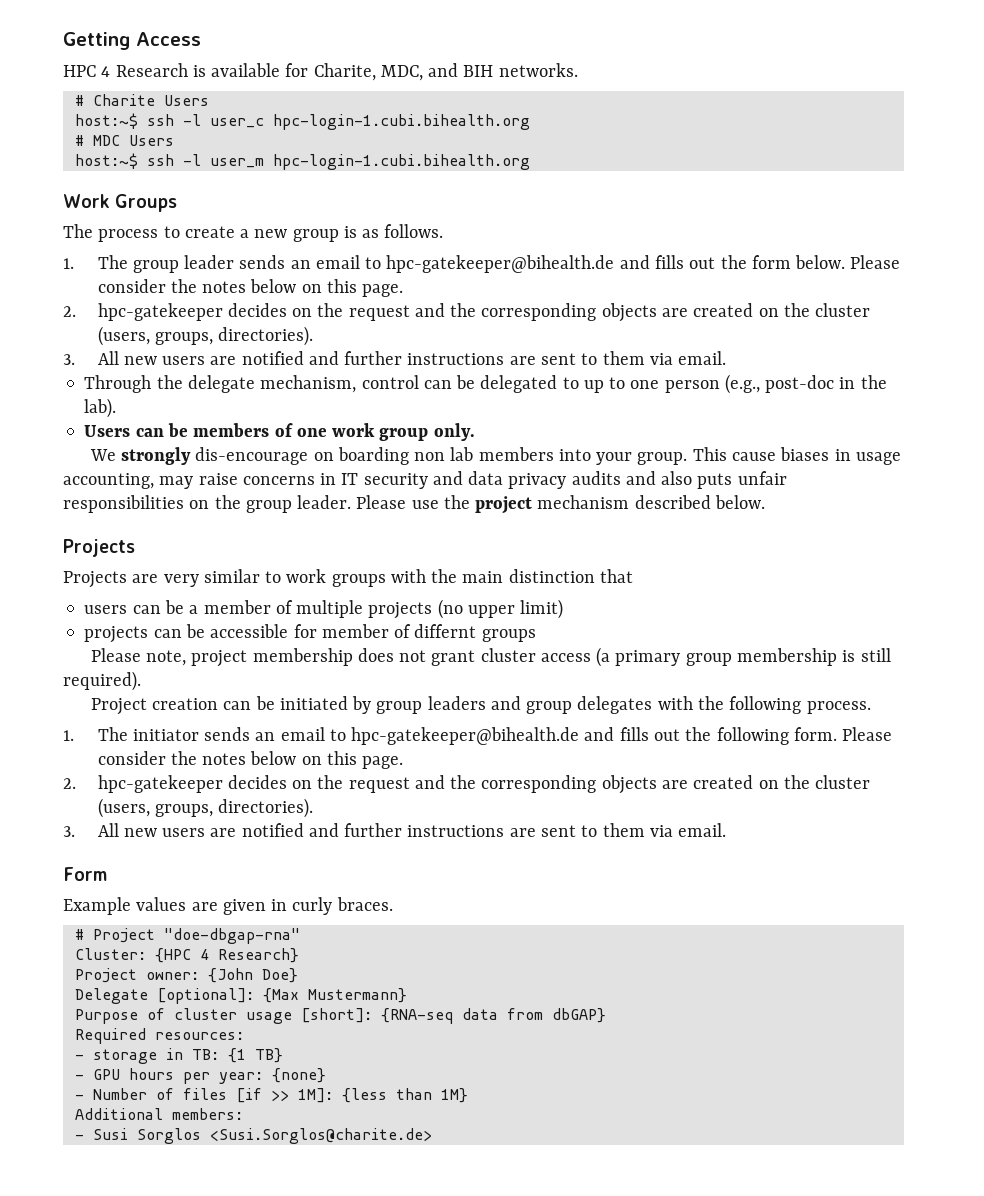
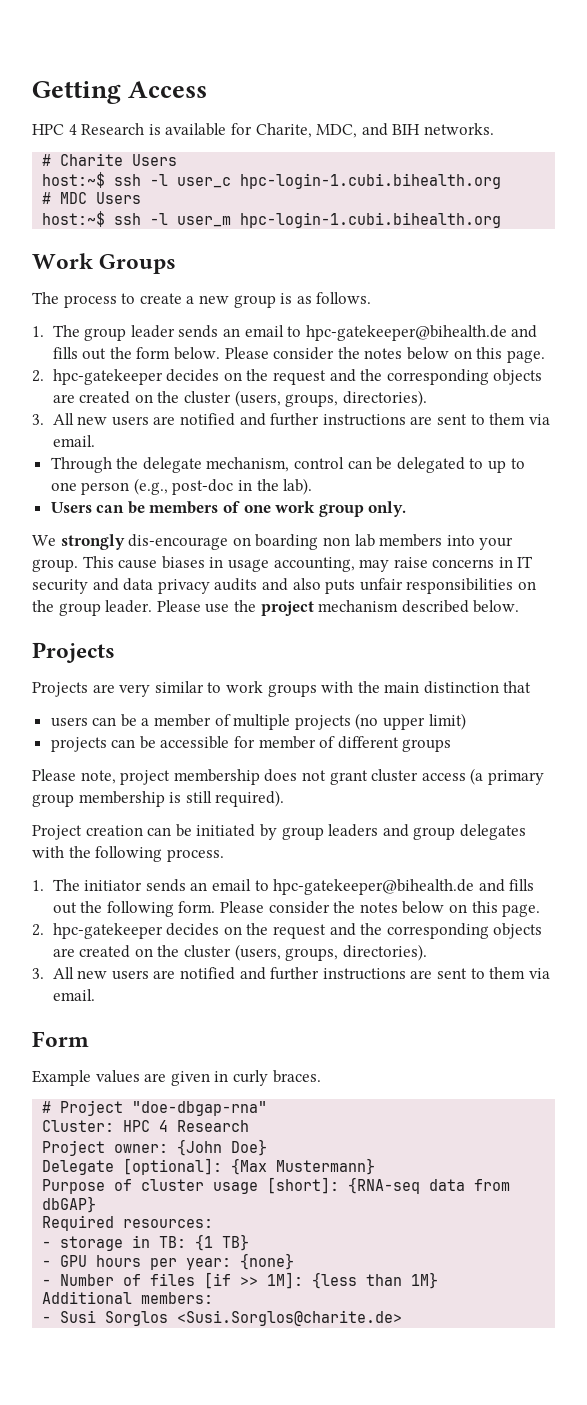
[414,624,477,638] differnt -> [337,736,399,749] different
[154,948,299,963] {HPC 4 Research} -> [123,1120,250,1132] HPC 4 Research

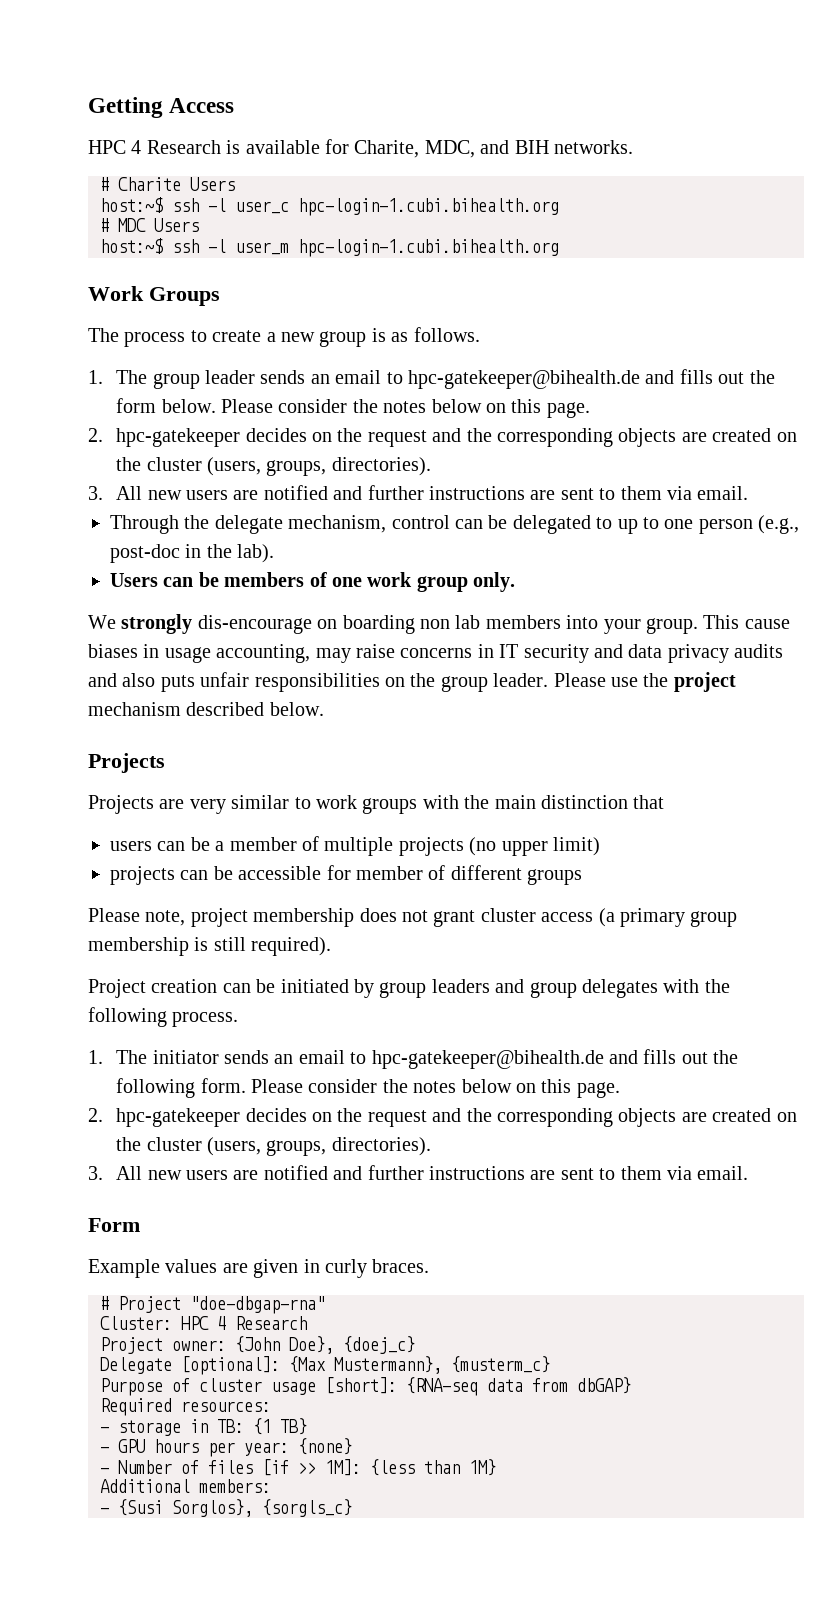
[231,1139,268,1156] Doe} -> [289,1336,415,1354] Doe}, {doej_c}
[276,1158,376,1175] Mustermann} -> [334,1356,550,1374] Mustermann}, {musterm_c}
[60,1310,403,1326] Susi Sorglos <Susi.Sorglos@charite.de> -> [118,1499,352,1517] {Susi Sorglos}, {sorgls_c}

